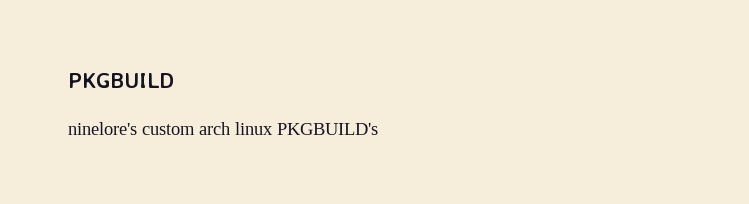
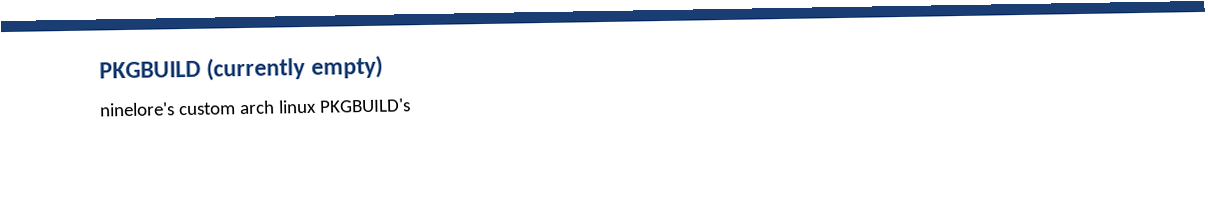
(174, 80) none -> [206,55,383,81] (currently empty)

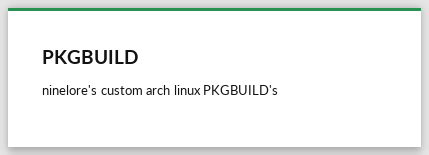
[206,55,383,81] (currently empty) -> (138, 57) none

